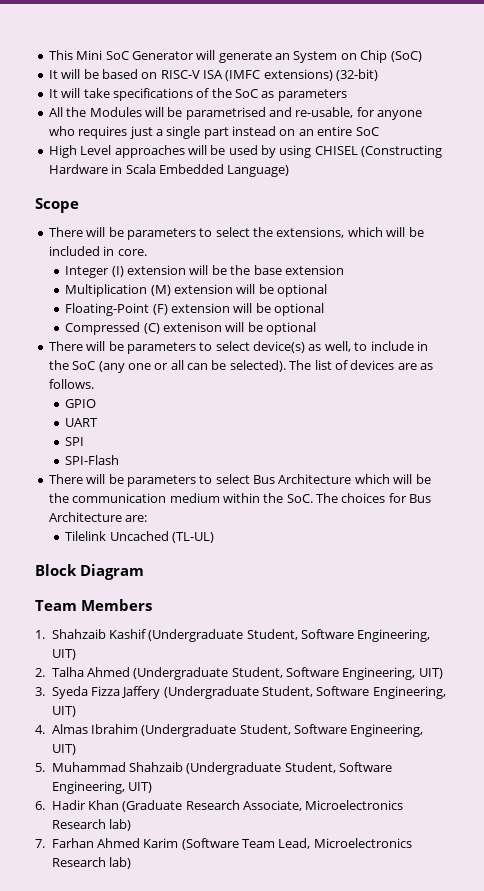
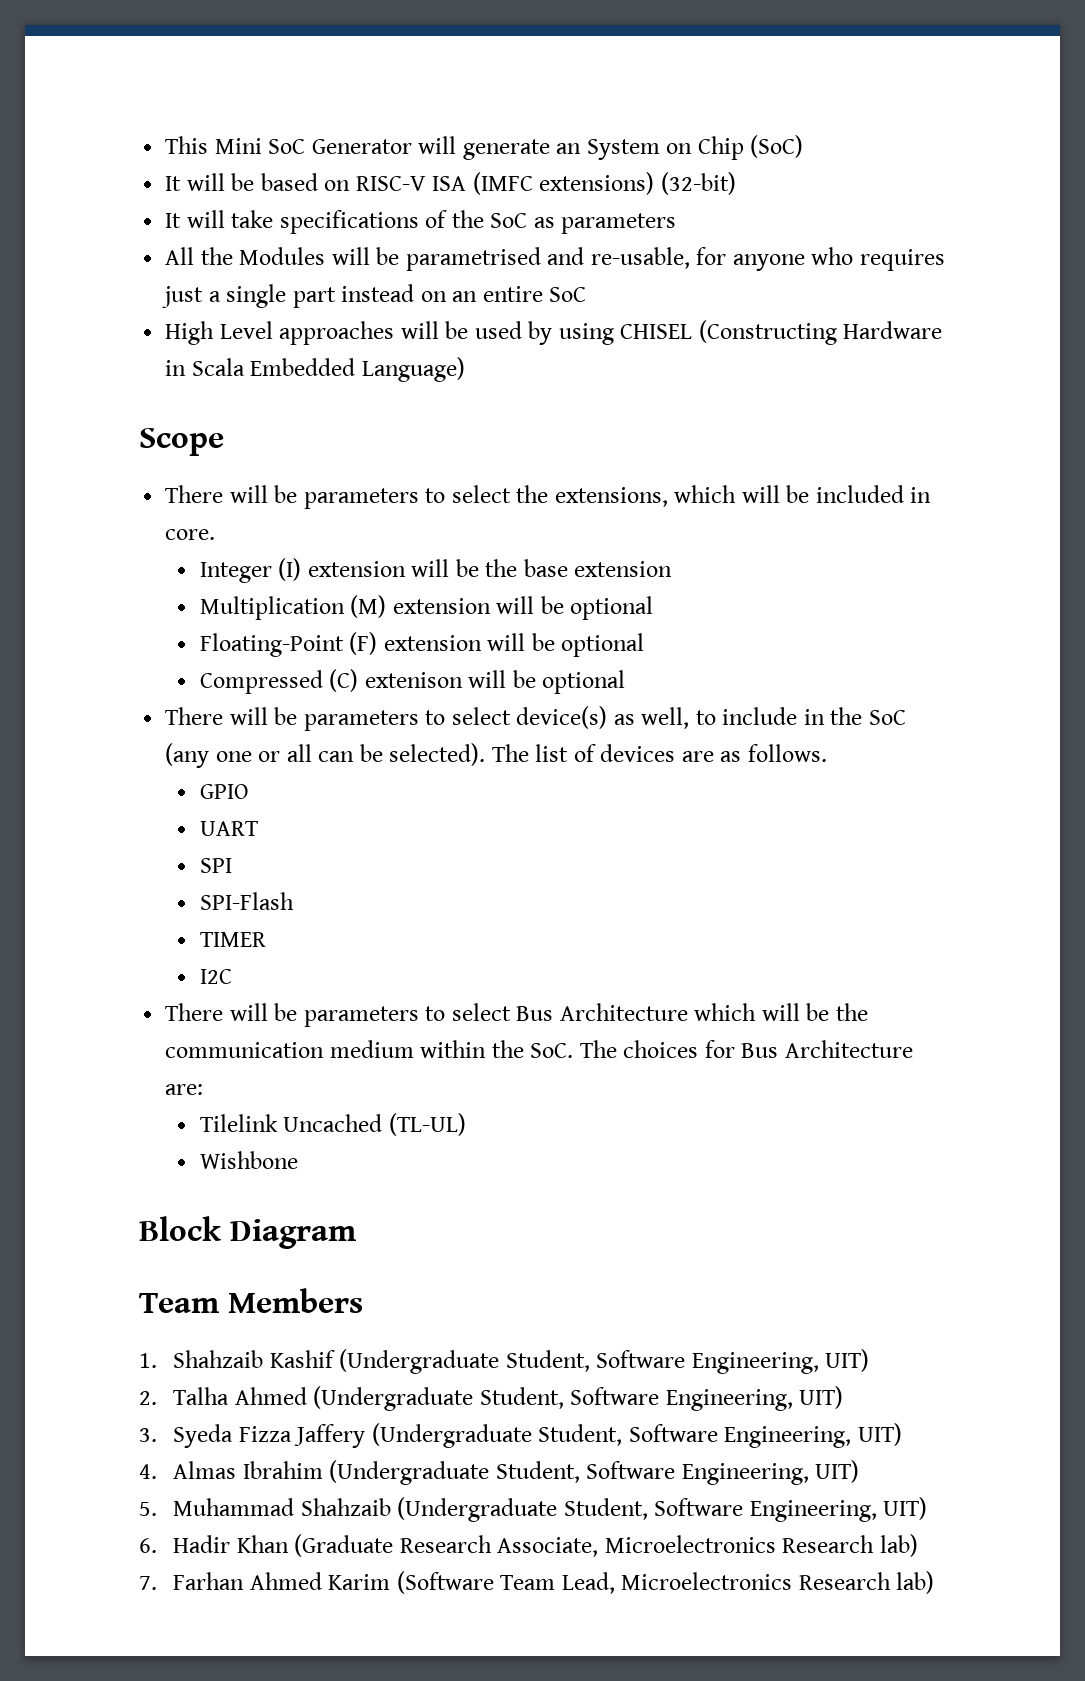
(120, 460) none -> [199,932,266,947] [199,969,232,984] // TIMER // I2C
(215, 537) none -> [199,1151,298,1169] // Wishbone

